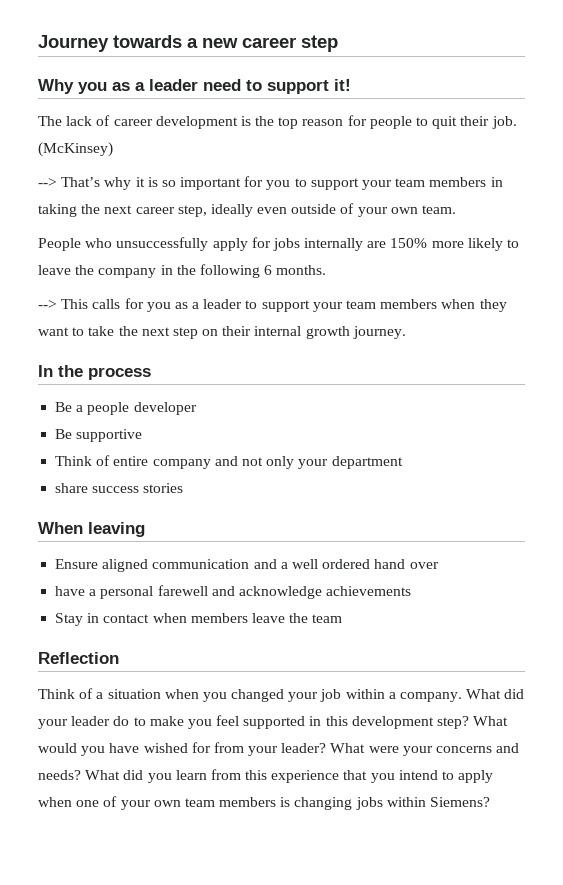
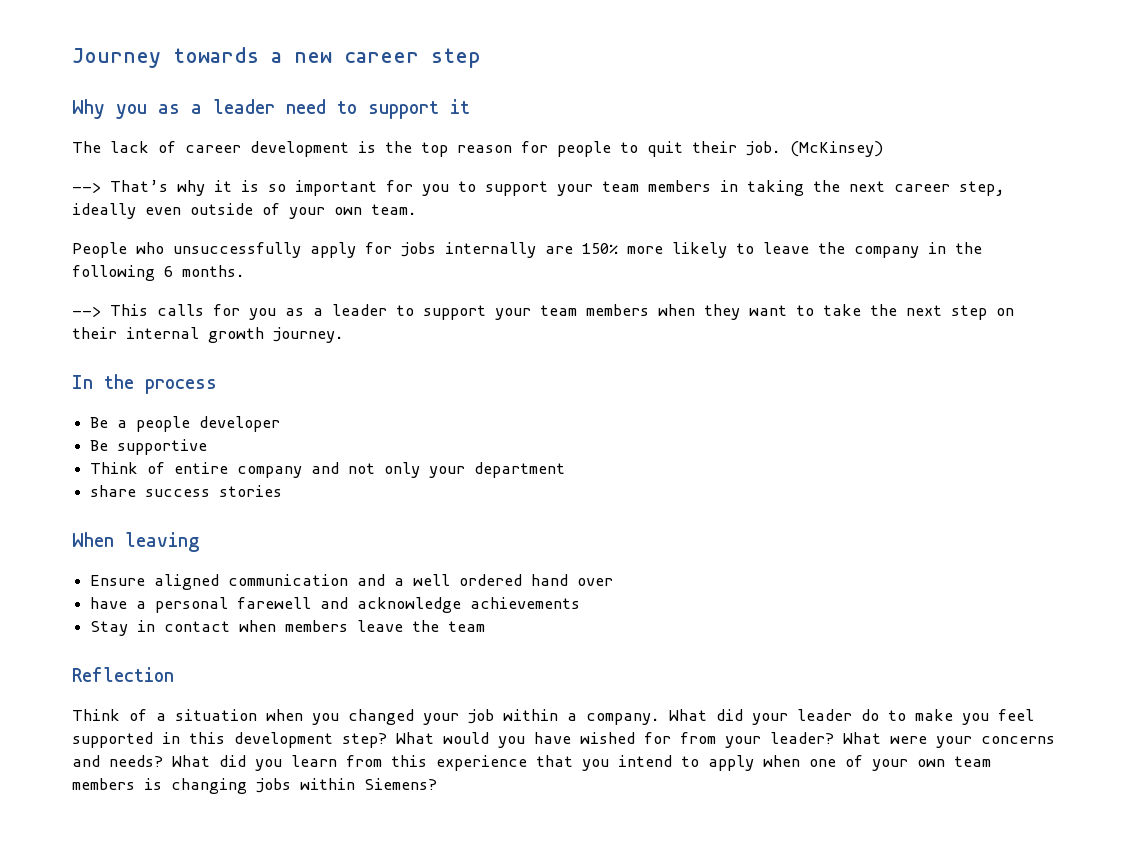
[334,79,351,91] it! -> [450,99,470,114] it

